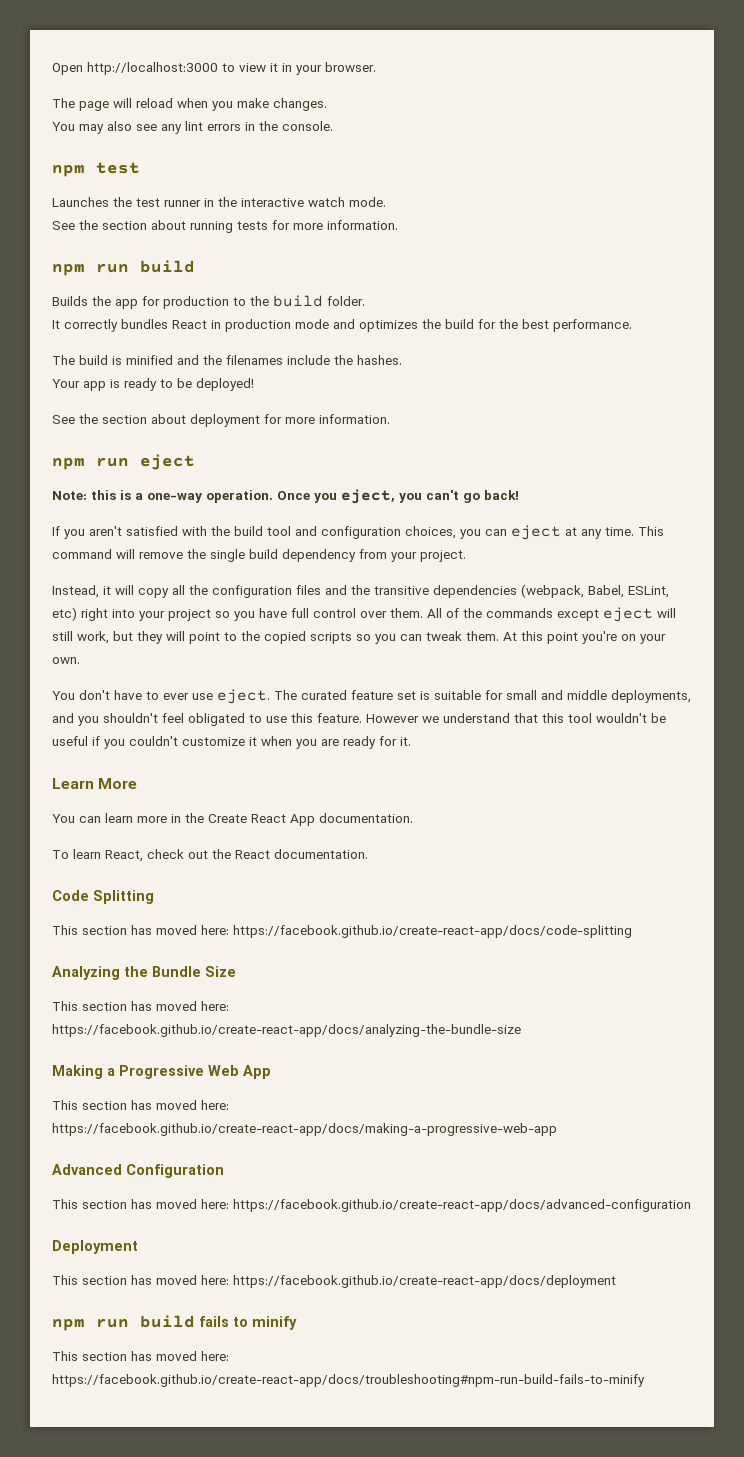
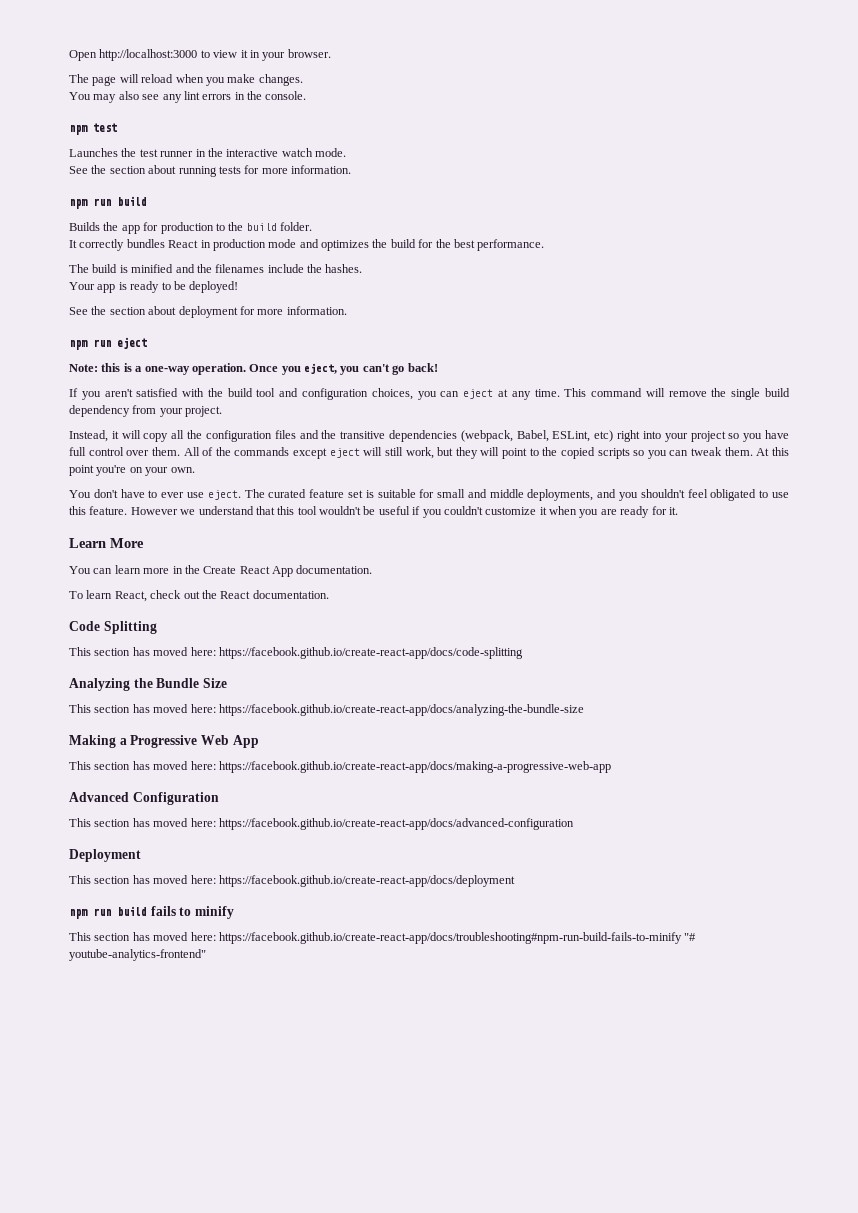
(645, 1380) none -> [684,933,697,941] [69,949,206,961] "# youtube-analytics-frontend"

